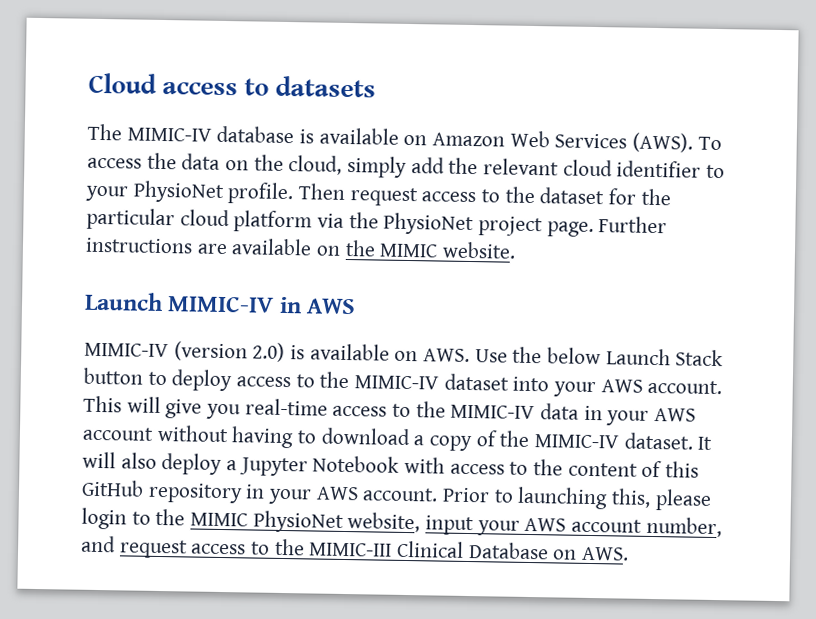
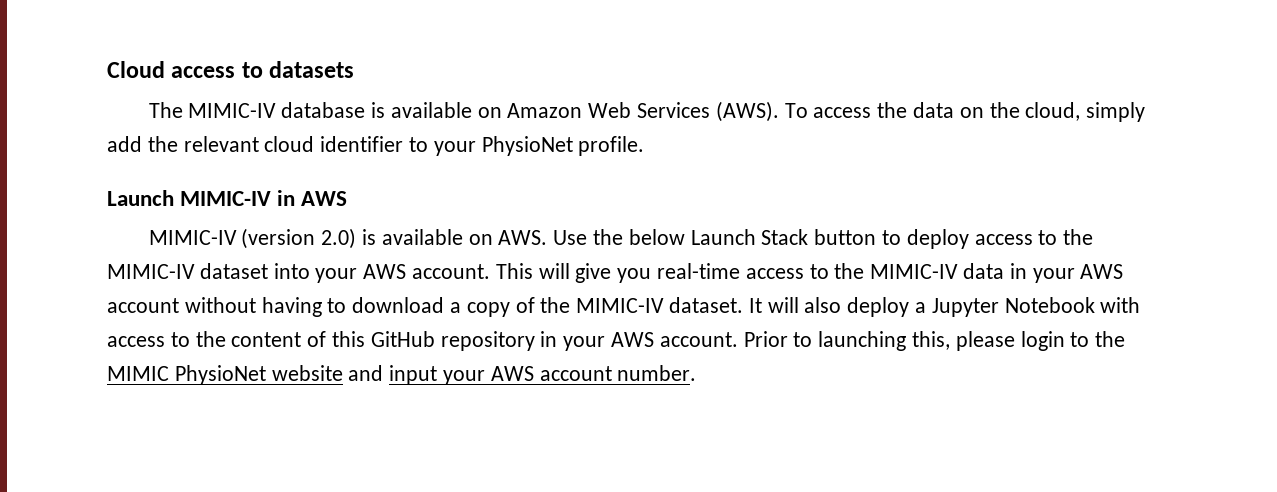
[298,183,671,207] [86,207,668,237] [85,237,517,259] Then request access to the dataset for the particular cloud platform via the PhysioNet project page. Further instructions are available on the MIMIC website. -> (645, 146) none
[347,512,421,533] website, -> [271,365,384,381] website and
[645,516,722,538] [81,535,630,561] number, and request access to the MIMIC-III Clinical Database on AWS. -> [617,365,697,381] number.

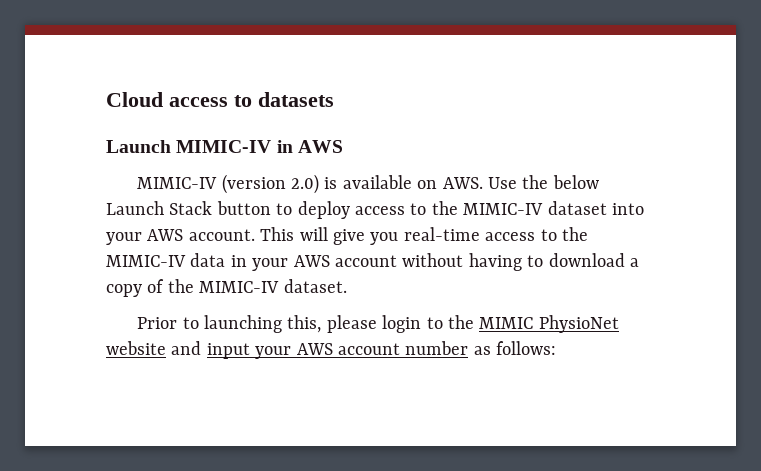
[148,101,1146,122] [107,136,645,156] // The MIMIC-IV database is available on Amazon Web Services (AWS). To access the data on the cloud, simply add the relevant cloud identifier to your PhysioNet profile. -> (334, 99) none
[748,297,1141,317] [107,331,738,351] It will also deploy a Jupyter Notebook with access to the content of this GitHub repository in your AWS account. -> (347, 286) //
[617,365,697,381] number. -> [405,341,557,355] number as follows:

